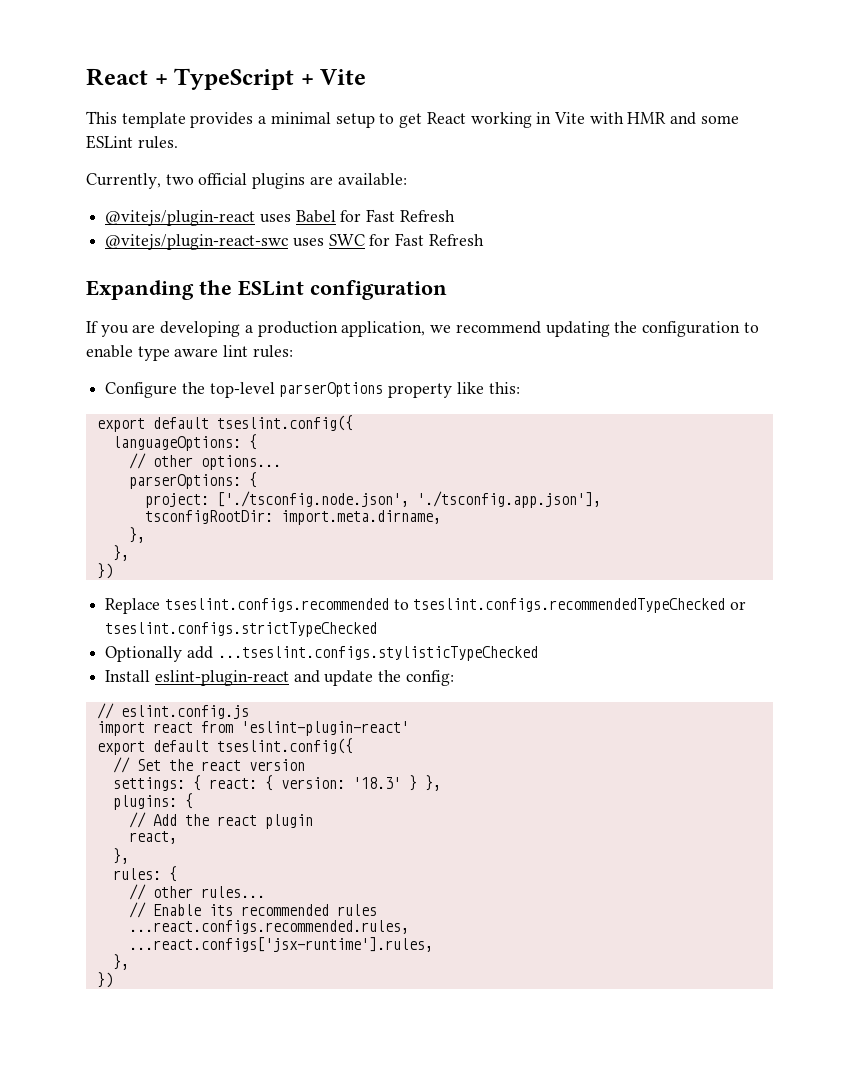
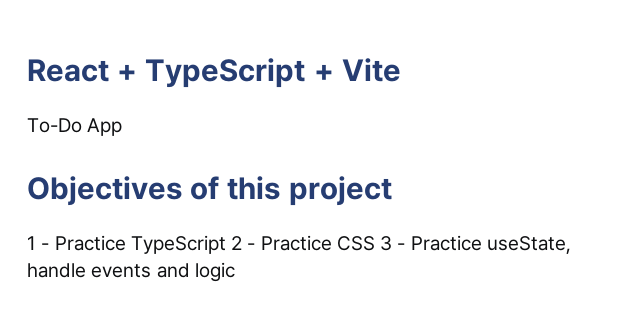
[86,111,739,128] [86,135,178,149] [86,173,407,189] [105,209,455,226] [105,233,484,250] [86,280,447,300] [86,321,759,337] [86,345,293,361] [105,382,520,398] [96,415,353,432] [112,434,257,451] [128,453,281,470] [128,472,257,489] [144,491,601,508] [144,510,441,525] [128,527,145,543] [112,545,129,561] [96,563,113,579] [105,598,747,614] [105,622,378,637] [105,646,538,662] [105,670,454,686] [96,703,249,719] [96,721,409,736] [96,738,353,755] [112,757,305,773] [112,775,441,791] [112,793,193,810] [128,812,313,829] [128,831,177,844] [112,848,129,864] [112,866,177,882] [128,884,265,900] [128,902,377,918] [128,920,409,934] [128,937,433,952] [112,954,129,970] [96,972,113,988] This template provides a minimal setup to get React working in Vite with HMR and some ESLint rules. // Currently, two official plugins are available: // @vitejs/plugin-react uses Babel for Fast Refresh // @vitejs/plugin-react-swc uses SWC for Fast Refresh // Expanding the ESLint configuration // If you are developing a production application, we recommend updating the configuration to enable type aware lint rules: // Configure the top-level parserOptions property like this: // export default tseslint.config({ // languageOptions: { // // other options... // parserOptions: { // project: ['./tsconfig.node.json', './tsconfig.app.json'], // tsconfigRootDir: import.meta.dirname, // }, // }, // }) // Replace tseslint.configs.recommended to tseslint.configs.recommendedTypeChecked or tseslint.configs.strictTypeChecked // Optionally add ...tseslint.configs.stylisticTypeChecked // Install eslint-plugin-react and update the config: // // eslint.config.js // import react from 'eslint-plugin-react' // export default tseslint.config({ // // Set the react version // settings: { react: { version: '18.3' } }, // plugins: { // // Add the react plugin // react, // }, // rules: { // // other rules... // // Enable its recommended rules // ...react.configs.recommended.rules, // ...react.configs['jsx-runtime'].rules, // }, // }) -> [27,118,123,136] [27,176,392,206] [27,235,571,254] [27,262,235,282] To-Do App // Objectives of this project // 1 - Practice TypeScript 2 - Practice CSS 3 - Practice useState, handle events and logic

